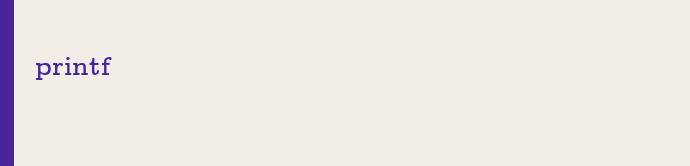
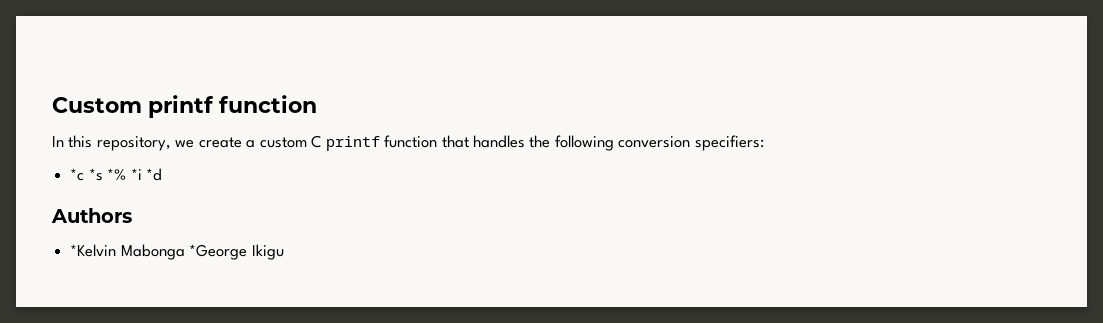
[35,57,112,80] printf -> [52,95,317,118] [52,135,764,151] [70,168,162,181] [51,208,132,223] [70,244,284,260] Custom printf function // In this repository, we create a custom C printf function that handles the following conversion specifiers: // *c *s *% *i *d // Authors // *Kelvin Mabonga *George Ikigu

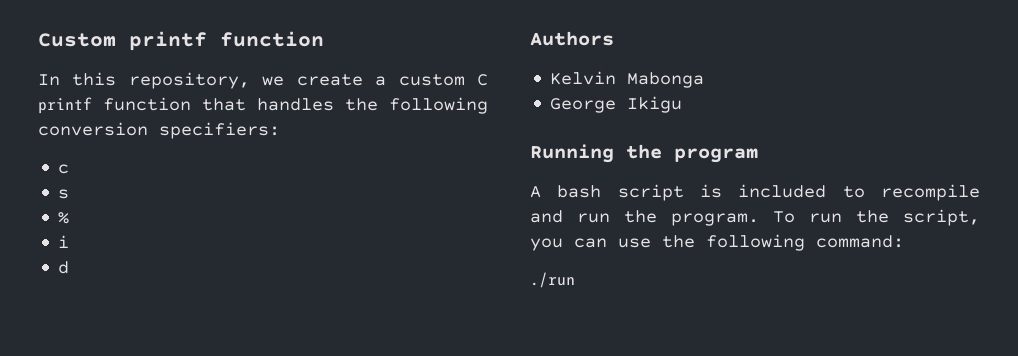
[70,168,162,181] *c *s *% *i *d -> [58,164,70,174] [58,189,70,199] [58,212,70,224] [58,235,70,248] [58,261,70,274] c // s // % // i // d
[70,244,117,257] *Kelvin -> [550,71,617,85] Kelvin
[189,244,248,260] *George -> [550,98,617,113] // George
(284, 252) none -> [530,144,758,163] [530,184,980,201] [530,209,980,226] [530,234,904,251] [530,272,575,288] // Running the program // A bash script is included to recompile and run the program. To run the script, you can use the following command: // ./run

